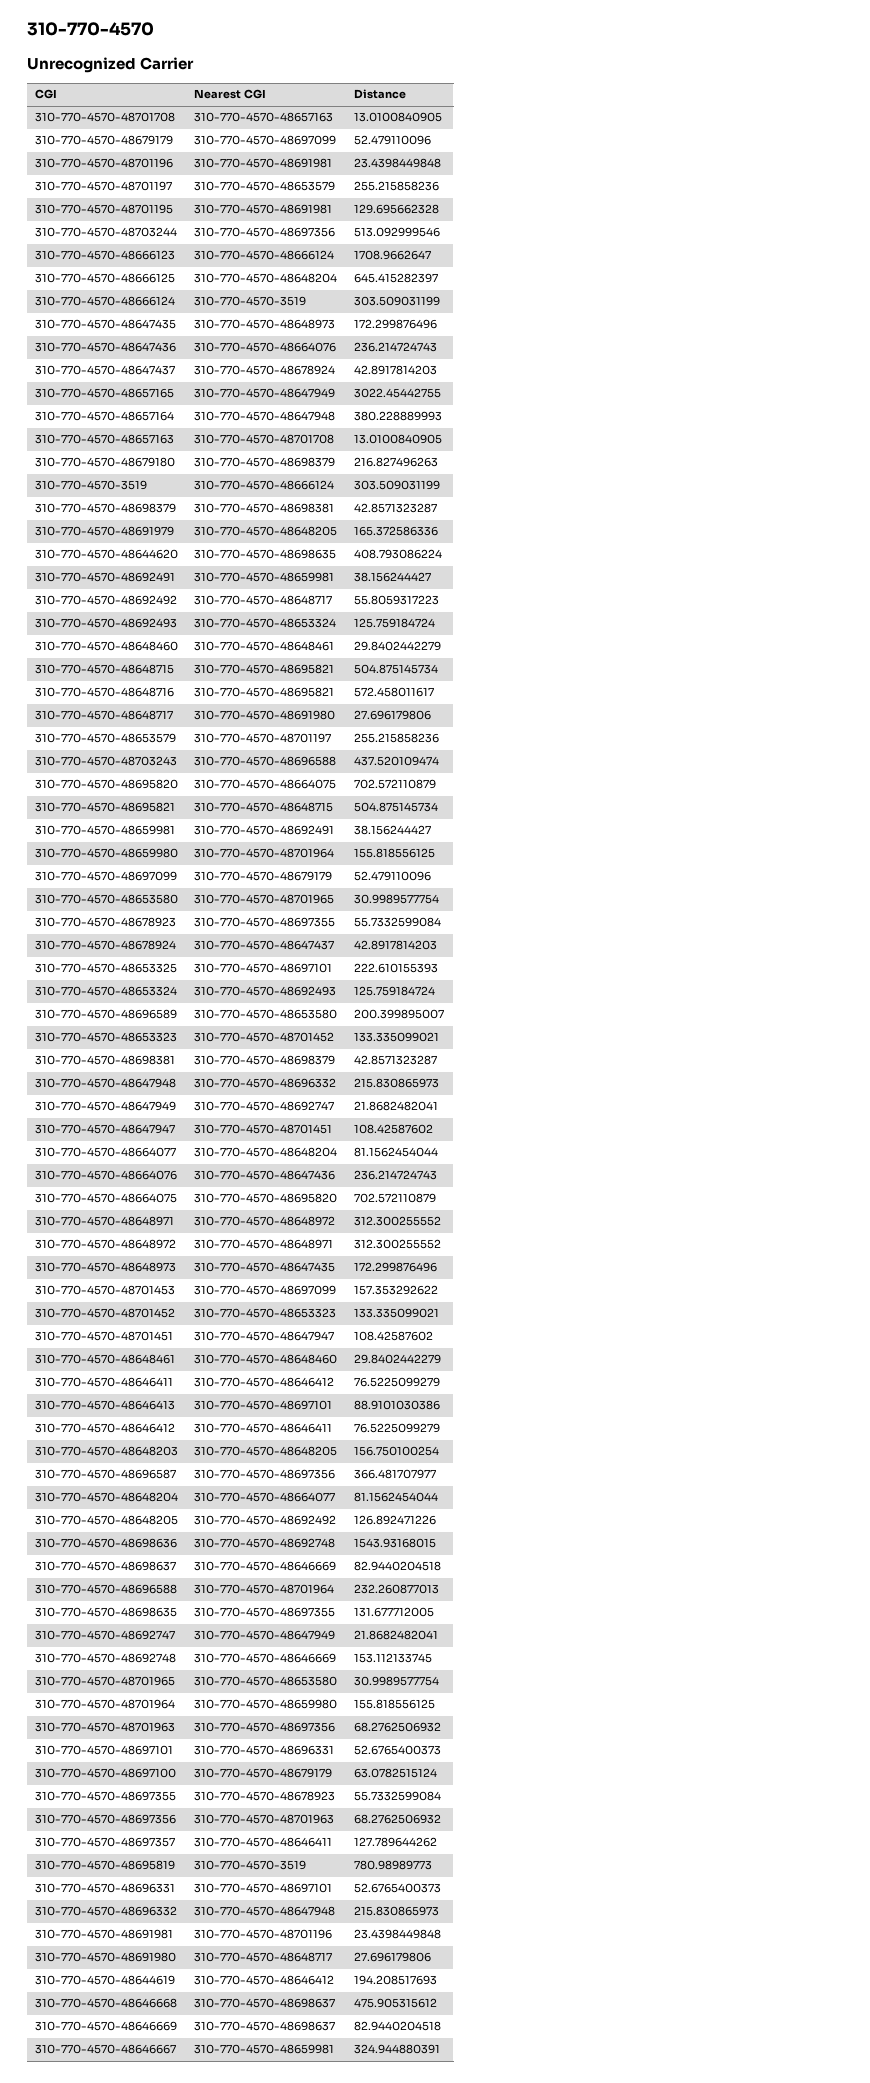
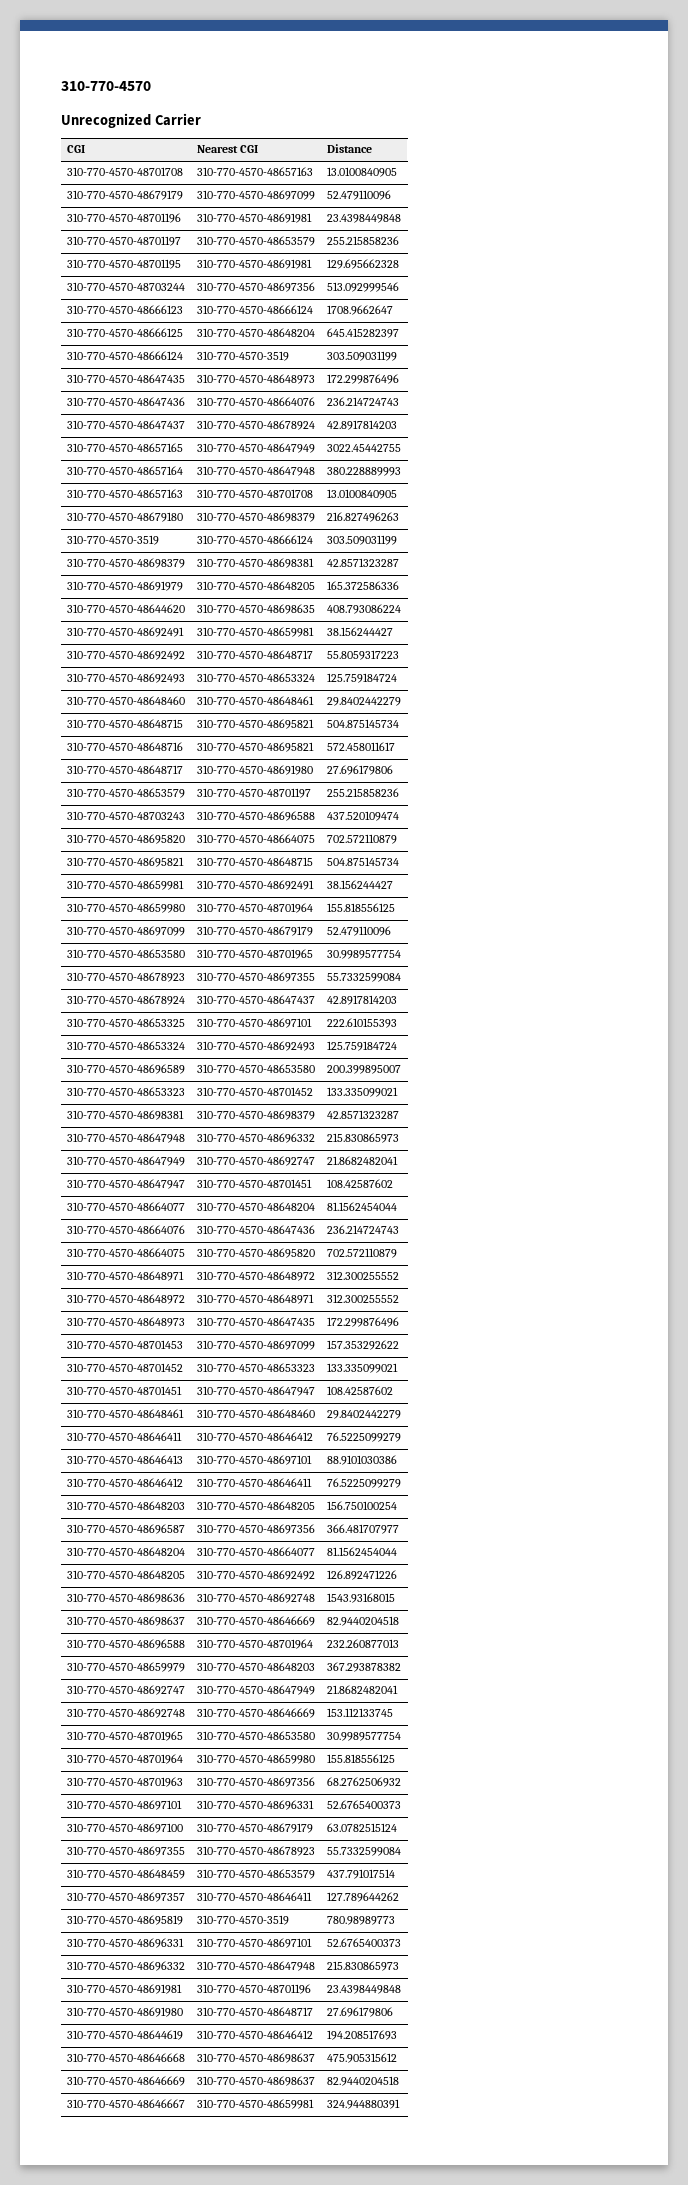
[34,1607,177,1617] [193,1607,335,1617] [353,1607,434,1617] 310-770-4570-48698635 | 310-770-4570-48697355 | 131.677712005 -> [66,1662,185,1672] [196,1662,315,1671] [326,1662,401,1672] 310-770-4570-48659979 | 310-770-4570-48648203 | 367.293878382
[34,1814,176,1824] [193,1814,334,1824] [353,1814,441,1824] 310-770-4570-48697356 | 310-770-4570-48701963 | 68.2762506932 -> [66,1869,185,1879] [196,1869,315,1879] [326,1869,395,1879] 310-770-4570-48648459 | 310-770-4570-48653579 | 437.791017514

